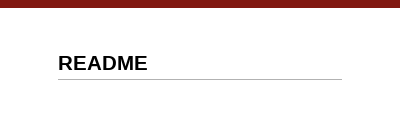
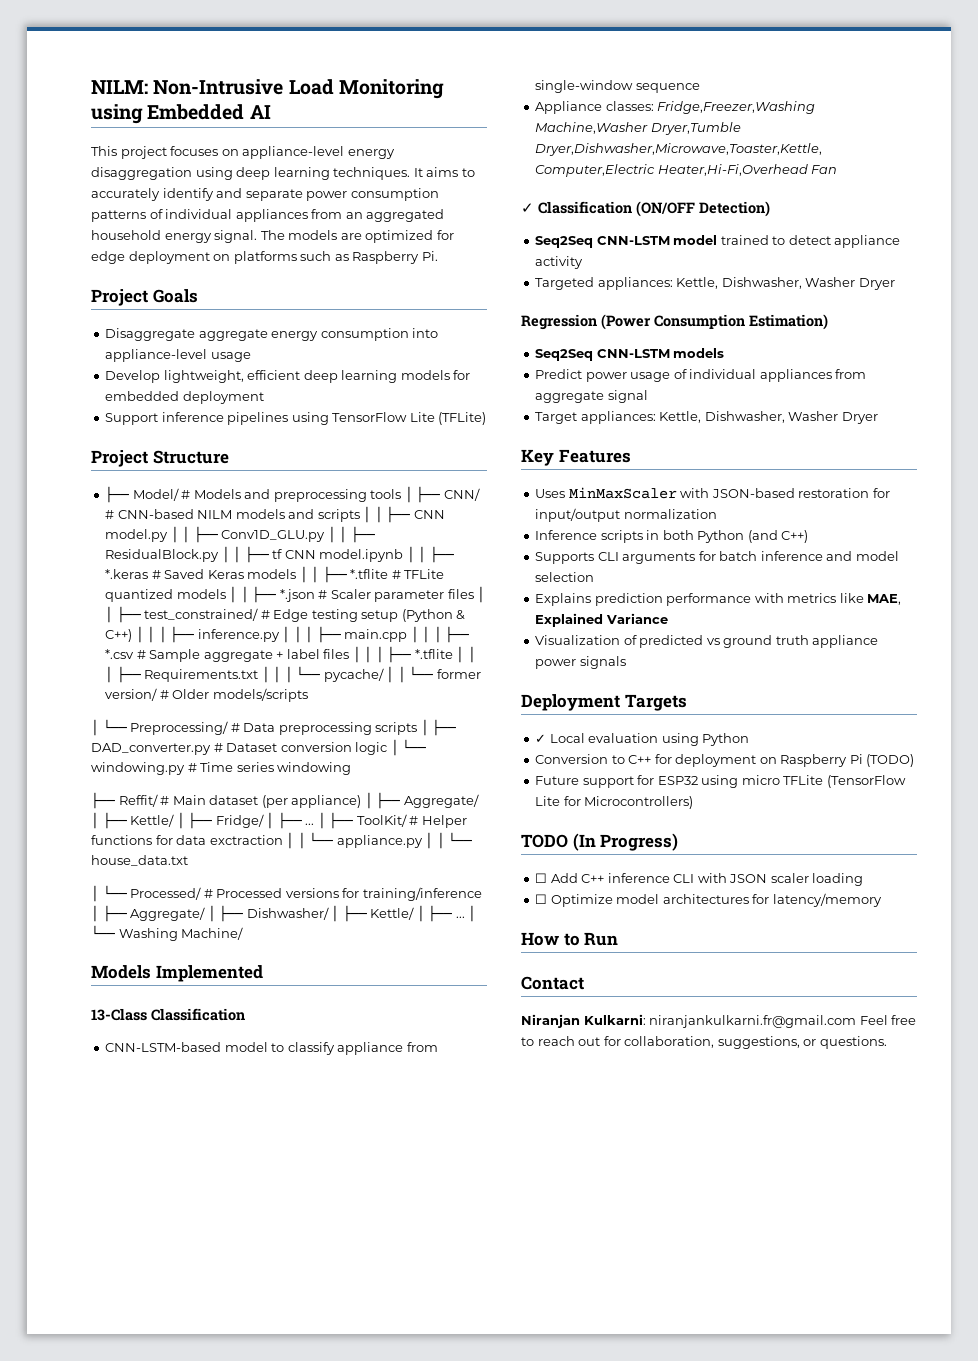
[58,56,148,70] README -> [91,79,444,99] [91,104,271,124] [91,146,395,159] [91,167,475,180] [91,188,439,201] [91,209,445,222] [91,230,454,243] [91,251,438,264] [91,289,198,306] [105,328,439,341] [105,349,251,362] [105,370,471,383] [105,391,264,404] [105,412,487,425] [91,450,229,467] [105,486,480,503] [105,506,445,523] [105,526,375,543] [105,546,454,563] [105,566,445,583] [105,586,486,603] [105,606,466,623] [105,626,470,643] [105,646,476,663] [105,666,481,683] [105,688,308,702] [91,719,457,736] [91,739,427,756] [91,762,352,775] [91,792,479,809] [91,812,467,829] [91,832,473,849] [91,855,188,866] [91,885,482,902] [91,905,477,922] [91,925,244,941] [91,965,263,982] [91,1008,245,1021] [105,1042,438,1055] [535,80,700,93] [535,101,816,114] [535,122,741,135] [535,143,823,156] [535,164,838,177] [521,201,770,217] [535,235,901,248] [535,256,584,269] [535,277,895,290] [521,314,828,330] [535,348,725,361] [535,369,867,382] [535,390,648,403] [535,411,878,424] [521,449,631,466] [535,487,890,499] [535,508,717,522] [535,530,809,543] [535,551,899,564] [535,572,595,582] [535,593,902,606] [535,613,668,627] [535,635,879,648] [535,656,626,669] [521,694,687,711] [535,733,750,746] [535,754,915,767] [535,775,906,788] [535,796,694,809] [521,833,679,851] [535,873,864,886] [535,893,882,907] [521,932,619,946] [521,976,584,990] [521,1014,917,1028] [521,1036,887,1049] NILM: Non-Intrusive Load Monitoring using Embedded AI // This project focuses on appliance-level energy disaggregation using deep learning techniques. It aims to accurately identify and separate power consumption patterns of individual appliances from an aggregated household energy signal. The models are optimized for edge deployment on platforms such as Raspberry Pi. // Project Goals // Disaggregate aggregate energy consumption into appliance-level usage // Develop lightweight, efficient deep learning models for embedded deployment // Support inference pipelines using TensorFlow Lite (TFLite) // Project Structure // ├── Model/ # Models and preprocessing tools │ ├── CNN/ # CNN-based NILM models and scripts │ │ ├── CNN model.py │ │ ├── Conv1D_GLU.py │ │ ├── ResidualBlock.py │ │ ├── tf CNN model.ipynb │ │ ├── *.keras # Saved Keras models │ │ ├── *.tflite # TFLite quantized models │ │ ├── *.json # Scaler parameter files │ │ ├── test_constrained/ # Edge testing setup (Python & C++) │ │ │ ├── inference.py │ │ │ ├── main.cpp │ │ │ ├── *.csv # Sample aggregate + label files │ │ │ ├── *.tflite │ │ │ ├── Requirements.txt │ │ │ └── pycache/ │ │ └── former version/ # Older models/scripts // │ └── Preprocessing/ # Data preprocessing scripts │ ├── DAD_converter.py # Dataset conversion logic │ └── windowing.py # Time series windowing // ├── Reffit/ # Main dataset (per appliance) │ ├── Aggregate/ │ ├── Kettle/ │ ├── Fridge/ │ ├── ... │ ├── ToolKit/ # Helper functions for data exctraction │ │ └── appliance.py │ │ └── house_data.txt // │ └── Processed/ # Processed versions for training/inference │ ├── Aggregate/ │ ├── Dishwasher/ │ ├── Kettle/ │ ├── ... │ └── Washing Machine/ // Models Implemented // 13-Class Classification // CNN-LSTM-based model to classify appliance from single-window sequence // Appliance classes: Fridge,Freezer,Washing Machine,Washer Dryer,Tumble Dryer,Dishwasher,Microwave,Toaster,Kettle, Computer,Electric Heater,Hi-Fi,Overhead Fan // ✓ Classification (ON/OFF Detection) // Seq2Seq CNN-LSTM model trained to detect appliance activity // Targeted appliances: Kettle, Dishwasher, Washer Dryer // Regression (Power Consumption Estimation) // Seq2Seq CNN-LSTM models // Predict power usage of individual appliances from aggregate signal // Target appliances: Kettle, Dishwasher, Washer Dryer // Key Features // Uses MinMaxScaler with JSON-based restoration for input/output normalization // Inference scripts in both Python (and C++) // Supports CLI arguments for batch inference and model selection // Explains prediction performance with metrics like MAE, Explained Variance // Visualization of predicted vs ground truth appliance power signals // Deployment Targets // ✓ Local evaluation using Python // Conversion to C++ for deployment on Raspberry Pi (TODO) // Future support for ESP32 using micro TFLite (TensorFlow Lite for Microcontrollers) // TODO (In Progress) // ☐ Add C++ inference CLI with JSON scaler loading // ☐ Optimize model architectures for latency/memory // How to Run // Contact // Niranjan Kulkarni: niranjankulkarni.fr@gmail.com Feel free to reach out for collaboration, suggestions, or questions.

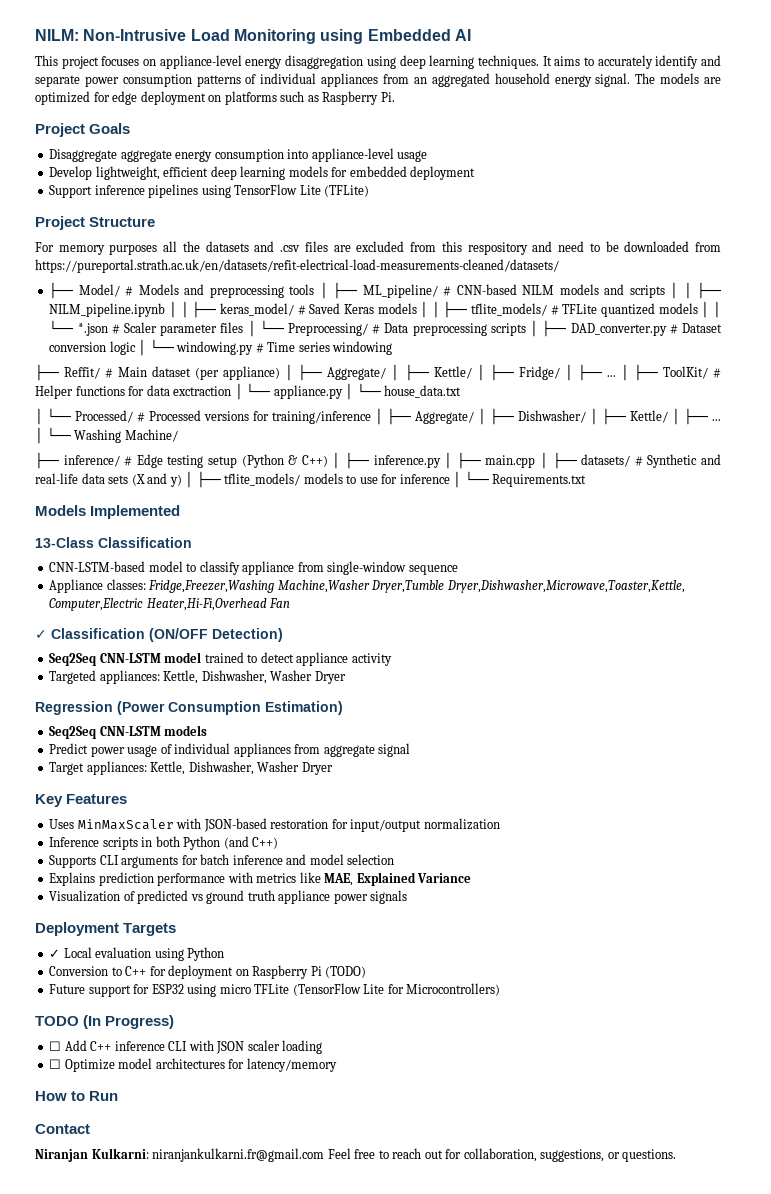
(229, 457) none -> [35,241,721,255] [35,259,559,273] // For memory purposes all the datasets and .csv files are excluded from this respository and need to be downloaded from https://pureportal.strath.ac.uk/en/datasets/refit-electrical-load-measurements-cleaned/datasets/
[443,488,480,501] CNN/ -> [362,284,438,298] ML_pipeline/
[413,510,445,519] [105,526,375,543] [105,546,454,563] [105,569,149,579] CNN model.py │ │ ├── Conv1D_GLU.py │ │ ├── ResidualBlock.py │ │ ├── tf CNN model.ipynb │ │ ├── *.keras -> [49,301,294,318] NILM_pipeline.ipynb │ │ ├── keras_model/
[350,569,389,579] *.tflite -> [471,303,548,316] tflite_models/
[252,586,277,603] ├── -> [49,320,74,333] └──
[105,606,466,623] [105,626,470,643] [105,646,476,663] [105,666,481,683] [105,688,308,702] [91,719,99,736] │ ├── test_constrained/ # Edge testing setup (Python & C++) │ │ │ ├── inference.py │ │ │ ├── main.cpp │ │ │ ├── *.csv # Sample aggregate + label files │ │ │ ├── *.tflite │ │ │ ├── Requirements.txt │ │ │ └── pycache/ │ │ └── former version/ # Older models/scripts // │ -> (256, 328) none
[297,832,306,849] │ -> (243, 391) none
[436,832,445,849] │ -> (354, 391) none
(244, 933) none -> [35,452,722,469] [35,471,587,488] // ├── inference/ # Edge testing setup (Python & C++) │ ├── inference.py │ ├── main.cpp │ ├── datasets/ # Synthetic and real-life data sets (X and y) │ ├── tflite_models/ models to use for inference │ └── Requirements.txt

